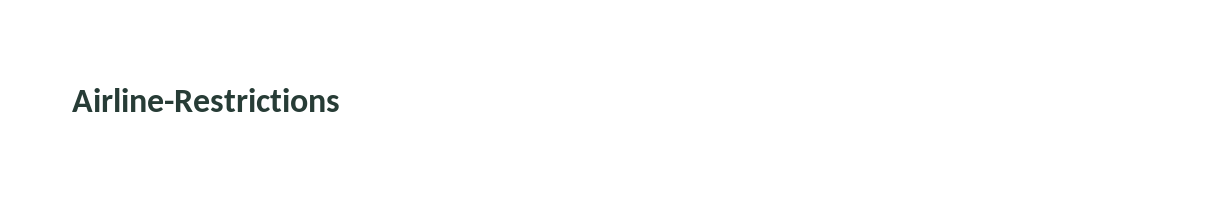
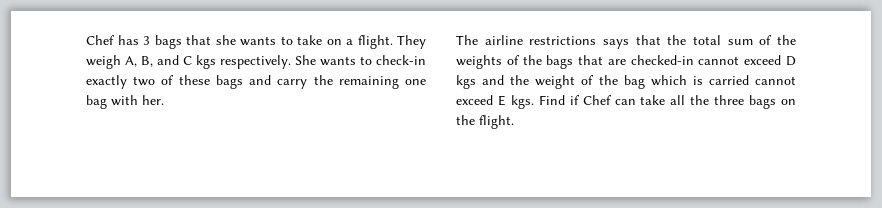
[72,88,340,112] Airline-Restrictions -> [86,35,426,49] [86,55,426,69] [86,75,427,89] [86,95,164,109] [456,35,796,49] [456,55,796,69] [456,75,796,89] [456,95,796,109] [456,115,514,129] Chef has 3 bags that she wants to take on a flight. They weigh A, B, and C kgs respectively. She wants to check-in exactly two of these bags and carry the remaining one bag with her. // The airline restrictions says that the total sum of the weights of the bags that are checked-in cannot exceed D kgs and the weight of the bag which is carried cannot exceed E kgs. Find if Chef can take all the three bags on the flight.

